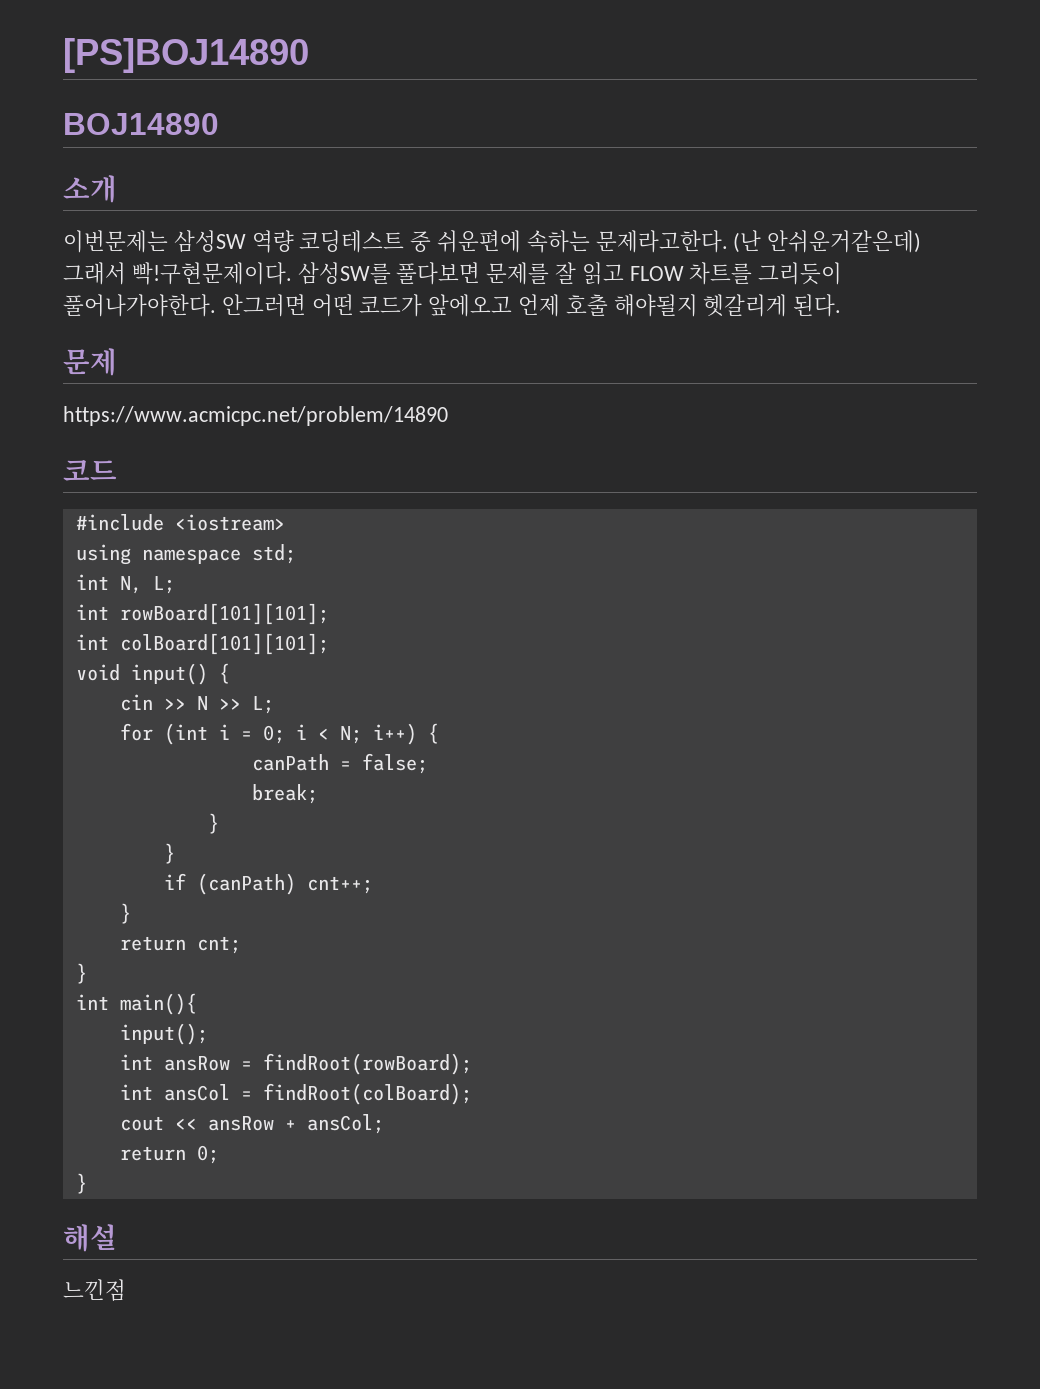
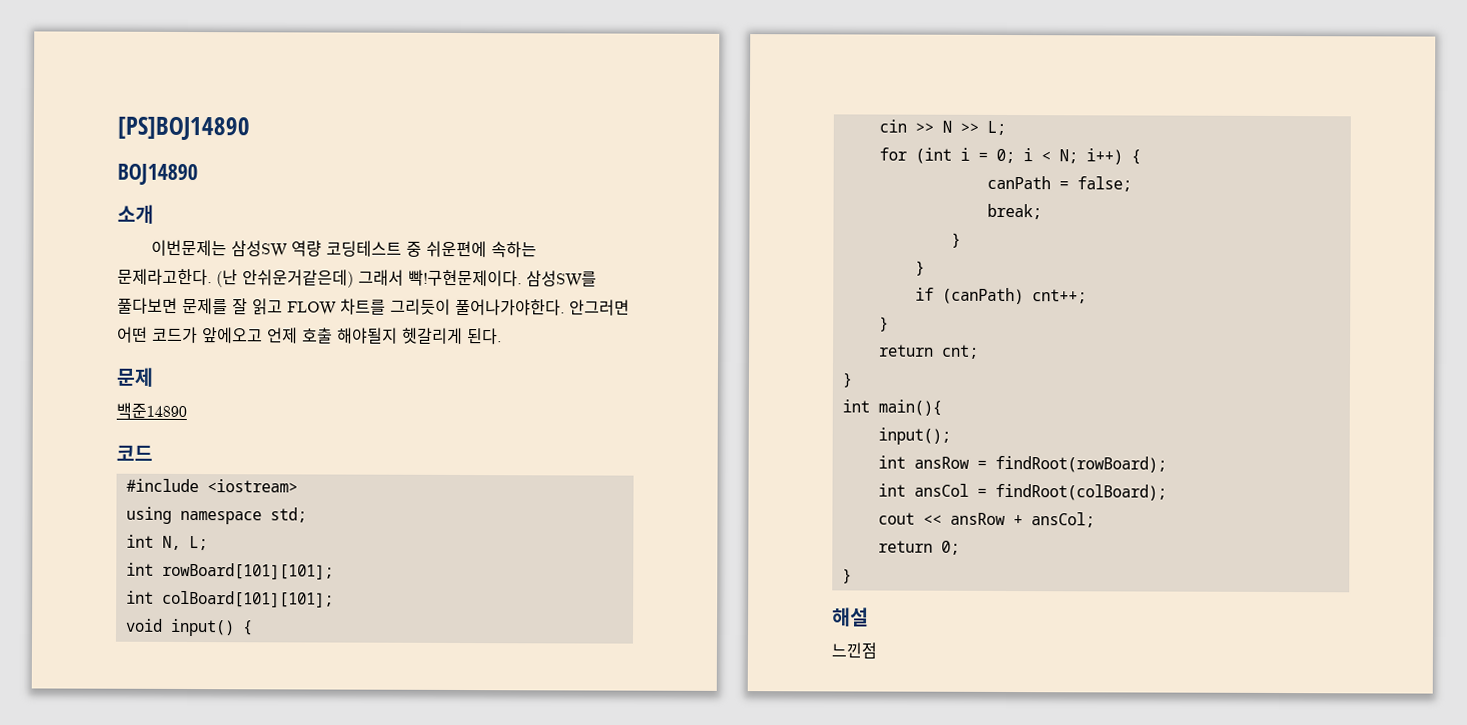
[63,406,448,426] https://www.acmicpc.net/problem/14890 -> [116,402,187,419] 백준14890

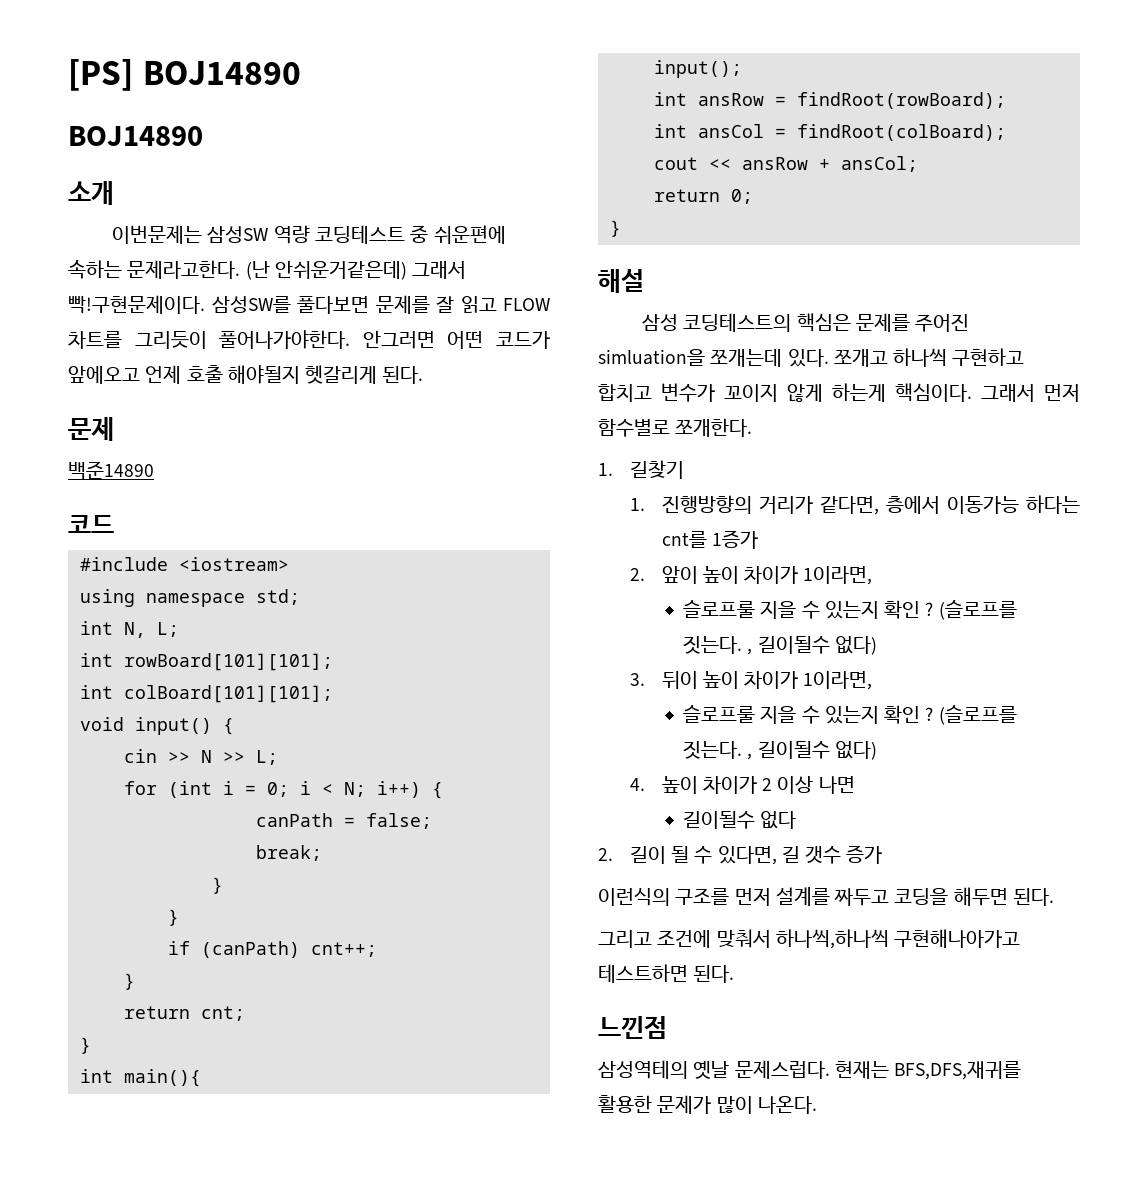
[117,116,250,141] [PS]BOJ14890 -> [68,59,301,91] [PS] BOJ14890
[831,642,877,659] 느낀점 -> [642,313,970,332] [598,348,1025,367] [598,383,1080,402] [598,418,753,437] [598,460,684,479] [629,495,1080,515] [661,530,758,549] [629,565,873,585] [683,600,1017,620] [683,636,877,655] [629,670,873,690] [683,705,1017,725] [683,741,877,760] [629,775,855,794] [683,811,797,829] [598,845,883,865] [598,887,1054,906] [598,929,1021,949] [598,964,735,983] [598,1016,667,1039] [598,1060,1022,1080] [598,1095,817,1114] 삼성 코딩테스트의 핵심은 문제를 주어진 simluation을 쪼개는데 있다. 쪼개고 하나씩 구현하고 합치고 변수가 꼬이지 않게 하는게 핵심이다. 그래서 먼저 함수별로 쪼개한다. // 1. 길찾기 // 1. 진행방향의 거리가 같다면, 층에서 이동가능 하다는 cnt를 1증가 // 2. 앞이 높이 차이가 1이라면, // 슬로프룰 지을 수 있는지 확인 ? (슬로프를 짓는다. , 길이될수 없다) // 3. 뒤이 높이 차이가 1이라면, // 슬로프룰 지을 수 있는지 확인 ? (슬로프를 짓는다. , 길이될수 없다) // 4. 높이 차이가 2 이상 나면 // 길이될수 없다 // 2. 길이 될 수 있다면, 길 갯수 증가 // 이런식의 구조를 먼저 설계를 짜두고 코딩을 해두면 된다. // 그리고 조건에 맞춰서 하나씩,하나씩 구현해나아가고 테스트하면 된다. // 느낀점 // 삼성역테의 옛날 문제스럽다. 현재는 BFS,DFS,재귀를 활용한 문제가 많이 나온다.

